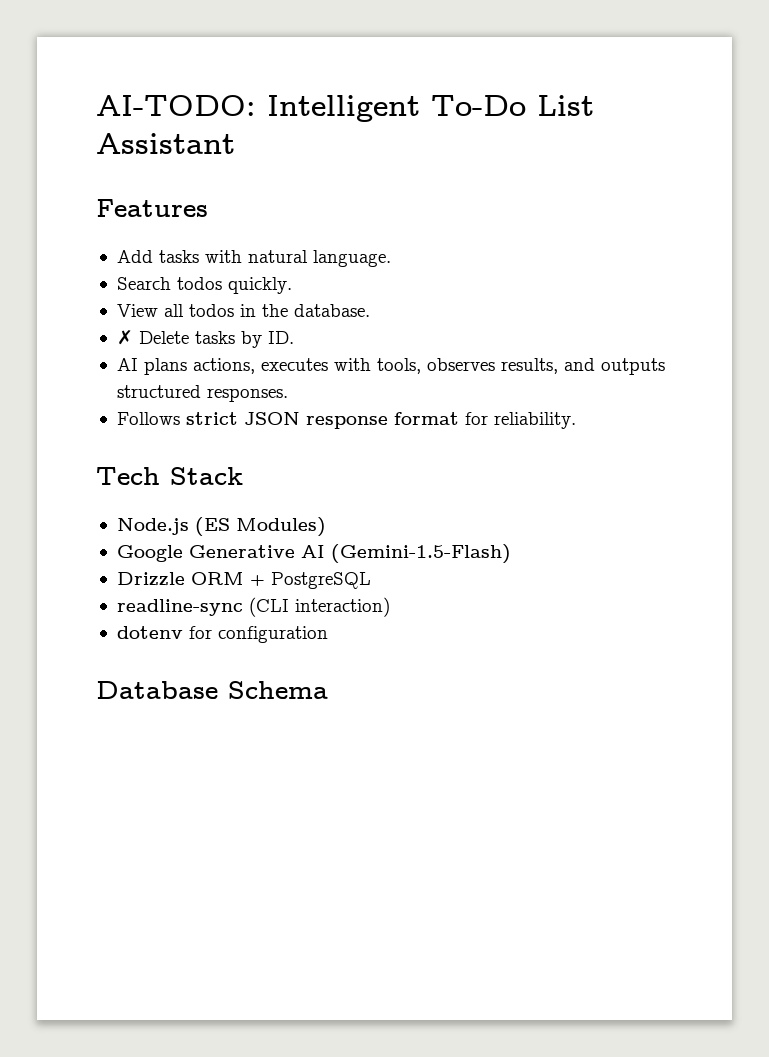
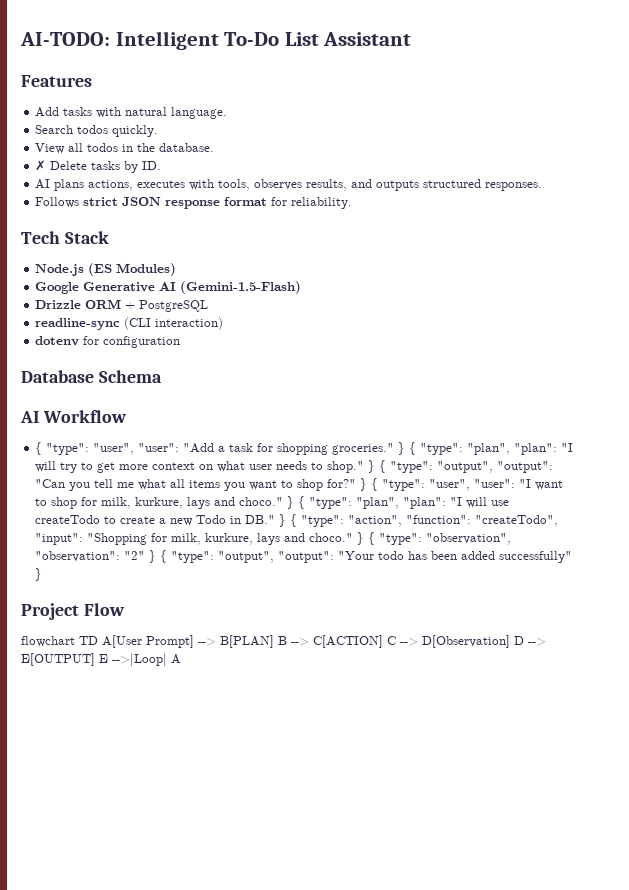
(328, 690) none -> [20,410,127,423] [35,442,574,455] [35,460,554,473] [35,478,564,491] [35,496,510,509] [35,514,559,527] [35,532,512,545] [35,550,573,563] [35,568,43,581] [21,603,125,620] [21,635,546,648] [21,653,181,667] // AI Workflow // { "type": "user", "user": "Add a task for shopping groceries." } { "type": "plan", "plan": "I will try to get more context on what user needs to shop." } { "type": "output", "output": "Can you tell me what all items you want to shop for?" } { "type": "user", "user": "I want to shop for milk, kurkure, lays and choco." } { "type": "plan", "plan": "I will use createTodo to create a new Todo in DB." } { "type": "action", "function": "createTodo", "input": "Shopping for milk, kurkure, lays and choco." } { "type": "observation", "observation": "2" } { "type": "output", "output": "Your todo has been added successfully" } // Project Flow // flowchart TD A[User Prompt] --> B[PLAN] B --> C[ACTION] C --> D[Observation] D --> E[OUTPUT] E -->|Loop| A

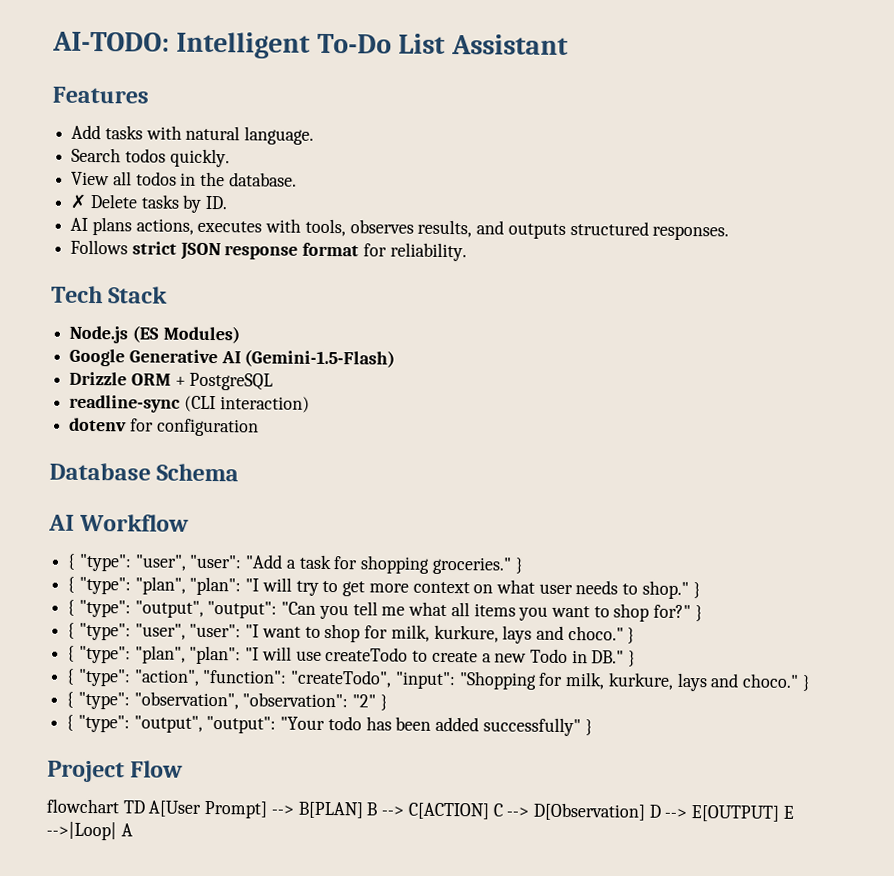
(406, 448) none -> (524, 565) //
(376, 466) none -> (701, 590) //
(368, 484) none -> (703, 613) //
(295, 502) none -> (636, 635) //
(287, 520) none -> (637, 658) //
(365, 538) none -> (811, 683) //
(157, 556) none -> (388, 702) //

